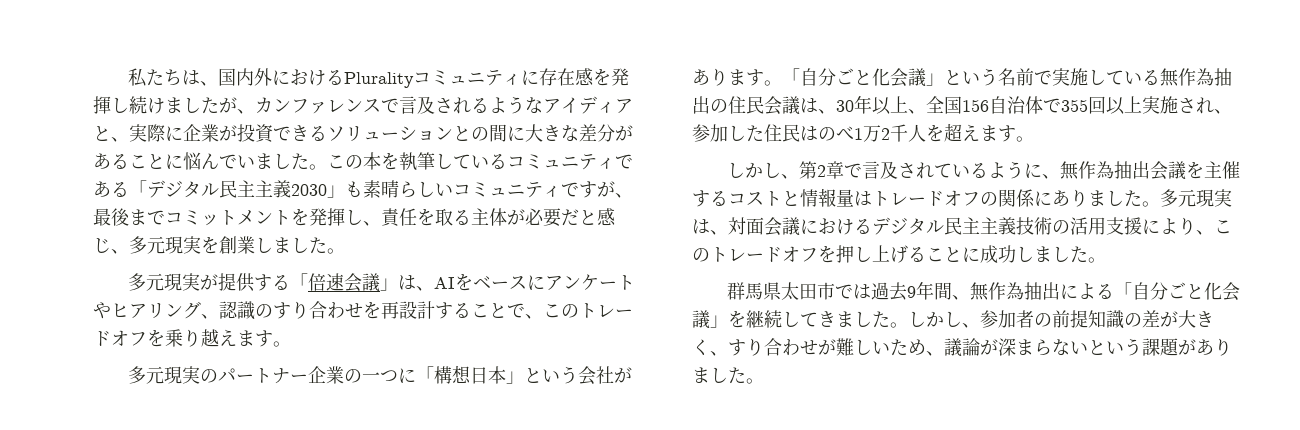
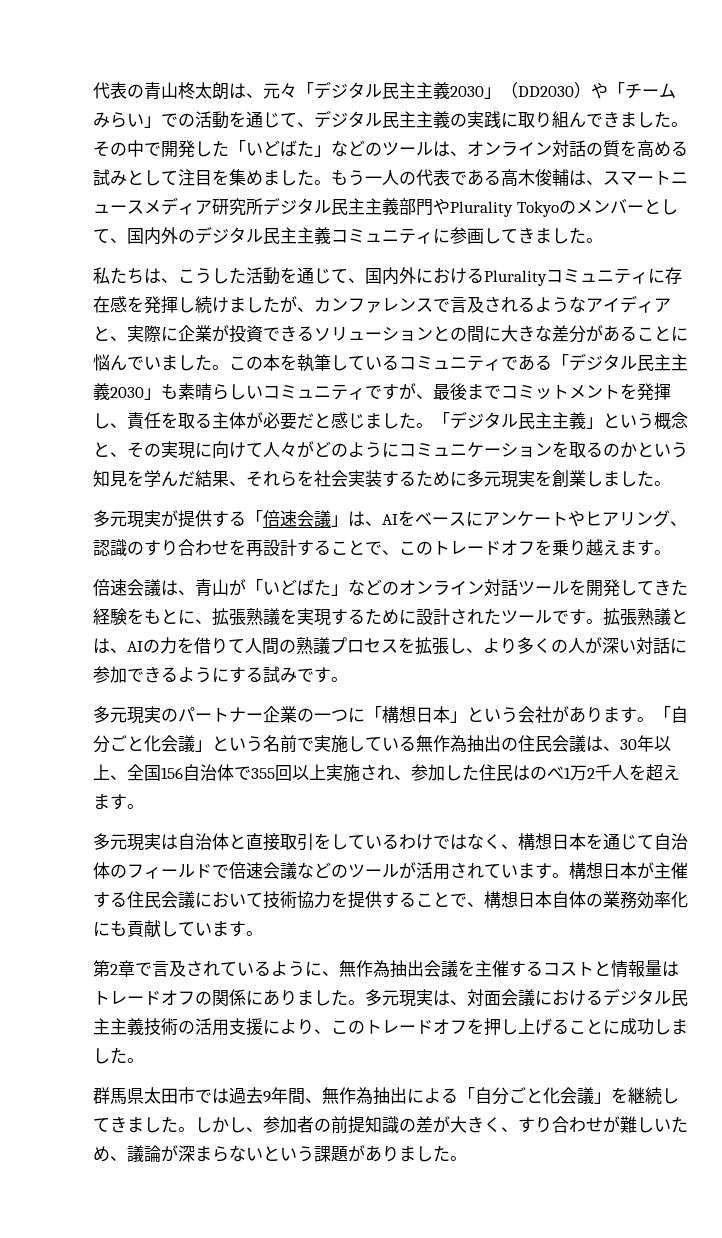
[128,68,201,87] 私たちは -> [93,81,676,100] [93,110,688,129] [93,140,688,158] [93,169,688,187] [93,197,678,217] [93,226,603,245] [93,267,348,285] 代表の青山柊太朗は、元々「デジタル民主主義2030」（DD2030）や「チームみらい」での活動を通じて、デジタル民主主義の実践に取り組んできました。その中で開発した「いどばた」などのツールは、オンライン対話の質を高める試みとして注目を集めました。もう一人の代表である高木俊輔は、スマートニュースメディア研究所デジタル民主主義部門やPlurality Tokyoのメンバーとして、国内外のデジタル民主主義コミュニティに参画してきました。 // 私たちは、こうした活動を通じて
[111,249,129,254] 、 -> [365,411,688,430] [93,441,688,459] [93,470,467,487] ました。「デジタル民主主義」という概念と、その実現に向けて人々がどのようにコミュニケーションを取るのかという知見を学んだ結果、それらを社会実装するために
(291, 344) none -> [93,579,688,597] [93,608,688,626] [93,637,687,655] [93,666,348,683] // 倍速会議は、青山が「いどばた」などのオンライン対話ツールを開発してきた経験をもとに、拡張熟議を実現するために設計されたツールです。拡張熟議とは、AIの力を借りて人間の熟議プロセスを拡張し、より多くの人が深い対話に参加できるようにする試みです。
[727,162,800,179] しかし、 -> [93,833,688,851] [93,862,688,880] [93,891,688,909] [93,920,263,938] 多元現実は自治体と直接取引をしているわけではなく、構想日本を通じて自治体のフィールドで倍速会議などのツールが活用されています。構想日本が主催する住民会議において技術協力を提供することで、構想日本自体の業務効率化にも貢献しています。 //

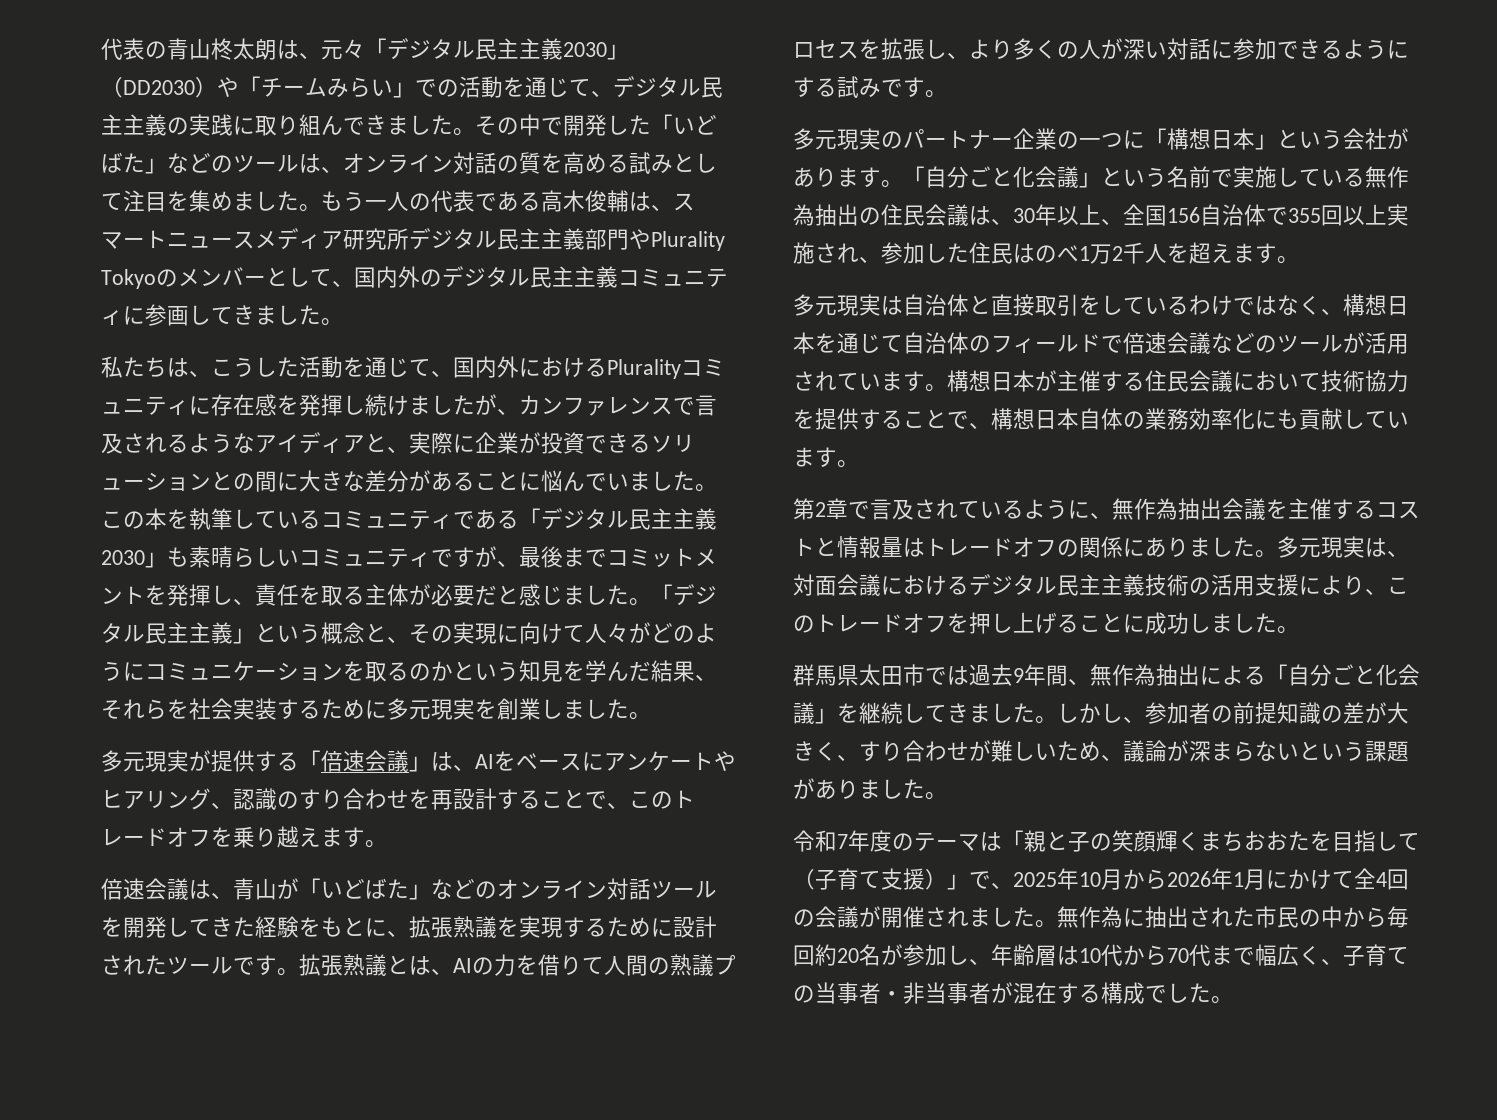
(467, 1158) none -> [793,830,1420,852] [793,868,1409,890] [793,906,1409,928] [793,944,1409,966] [793,982,1233,1004] // 令和7年度のテーマは「親と子の笑顔輝くまちおおたを目指して（子育て支援）」で、2025年10月から2026年1月にかけて全4回の会議が開催されました。無作為に抽出された市民の中から毎回約20名が参加し、年齢層は10代から70代まで幅広く、子育ての当事者・非当事者が混在する構成でした。

